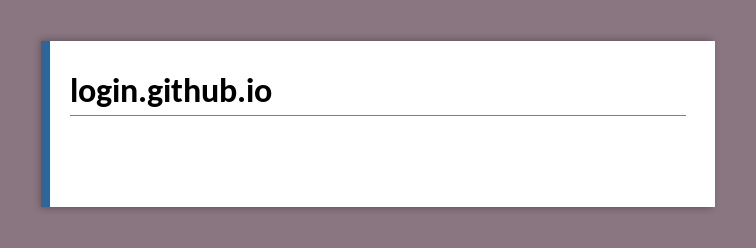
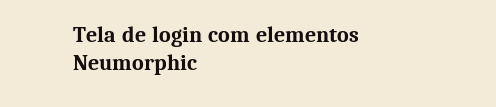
[70,78,272,107] login.github.io -> [73,26,359,47] [73,54,197,75] Tela de login com elementos Neumorphic

